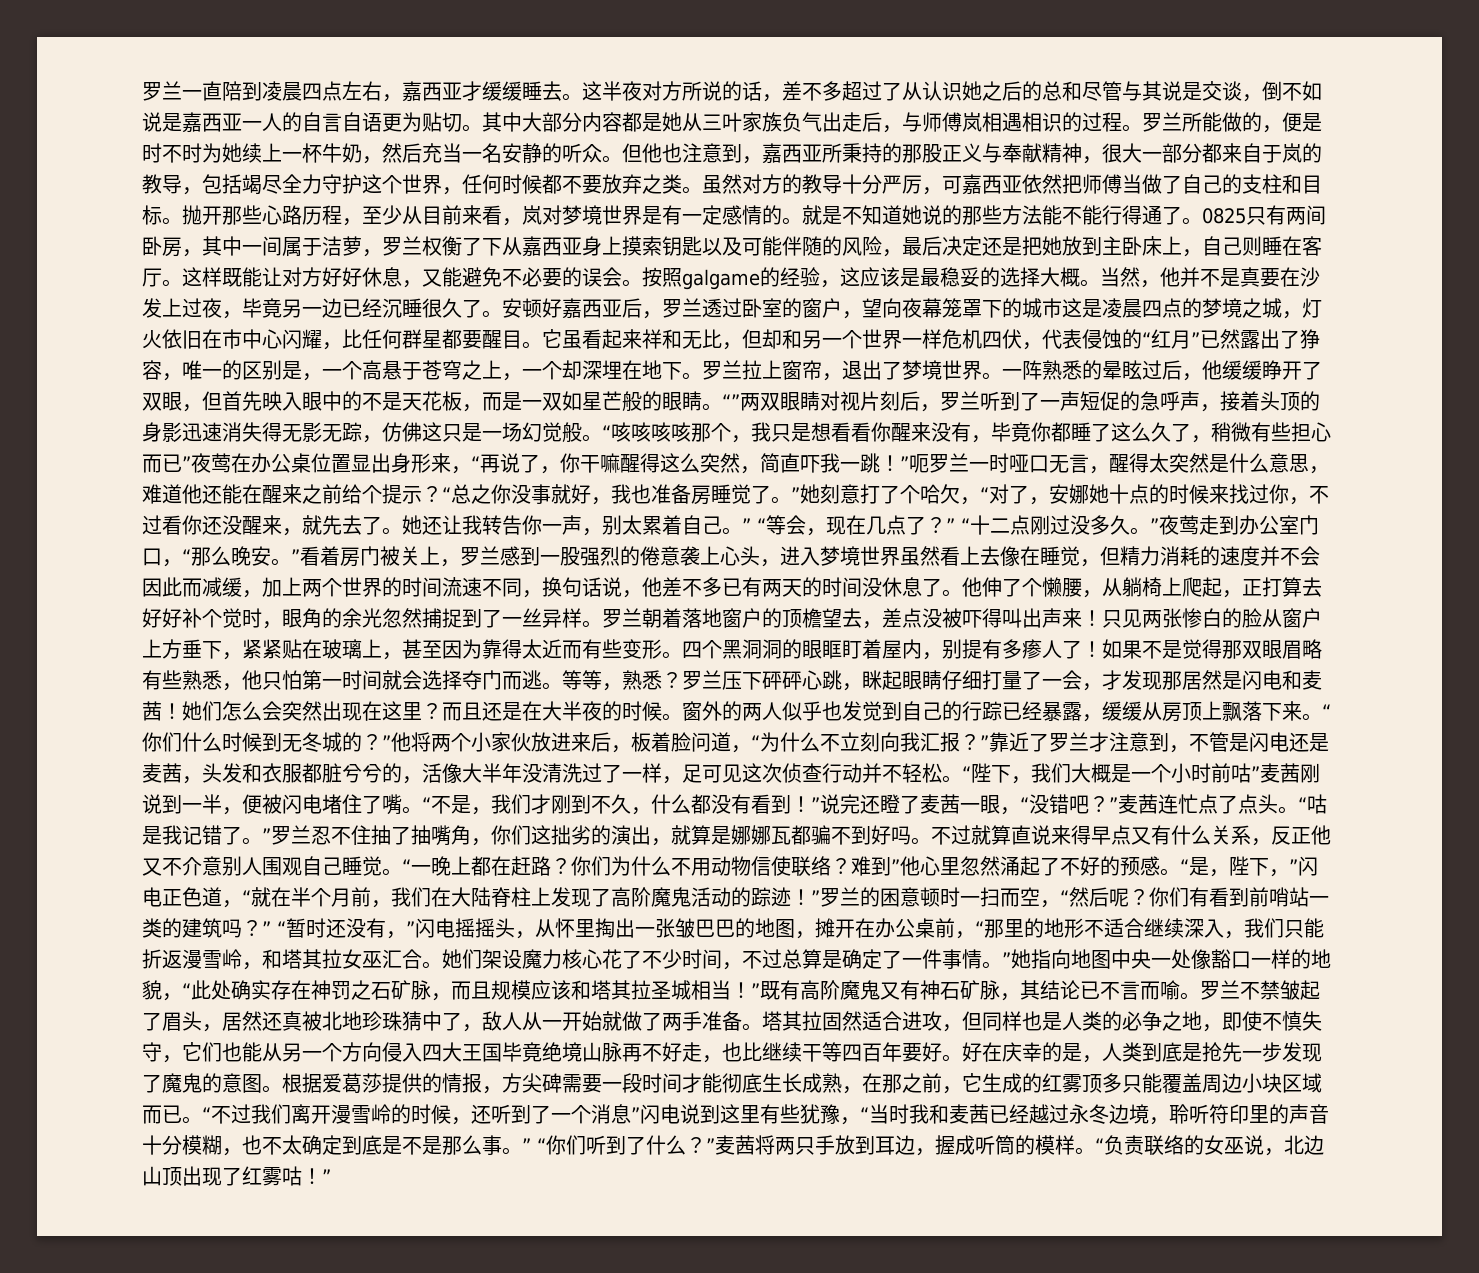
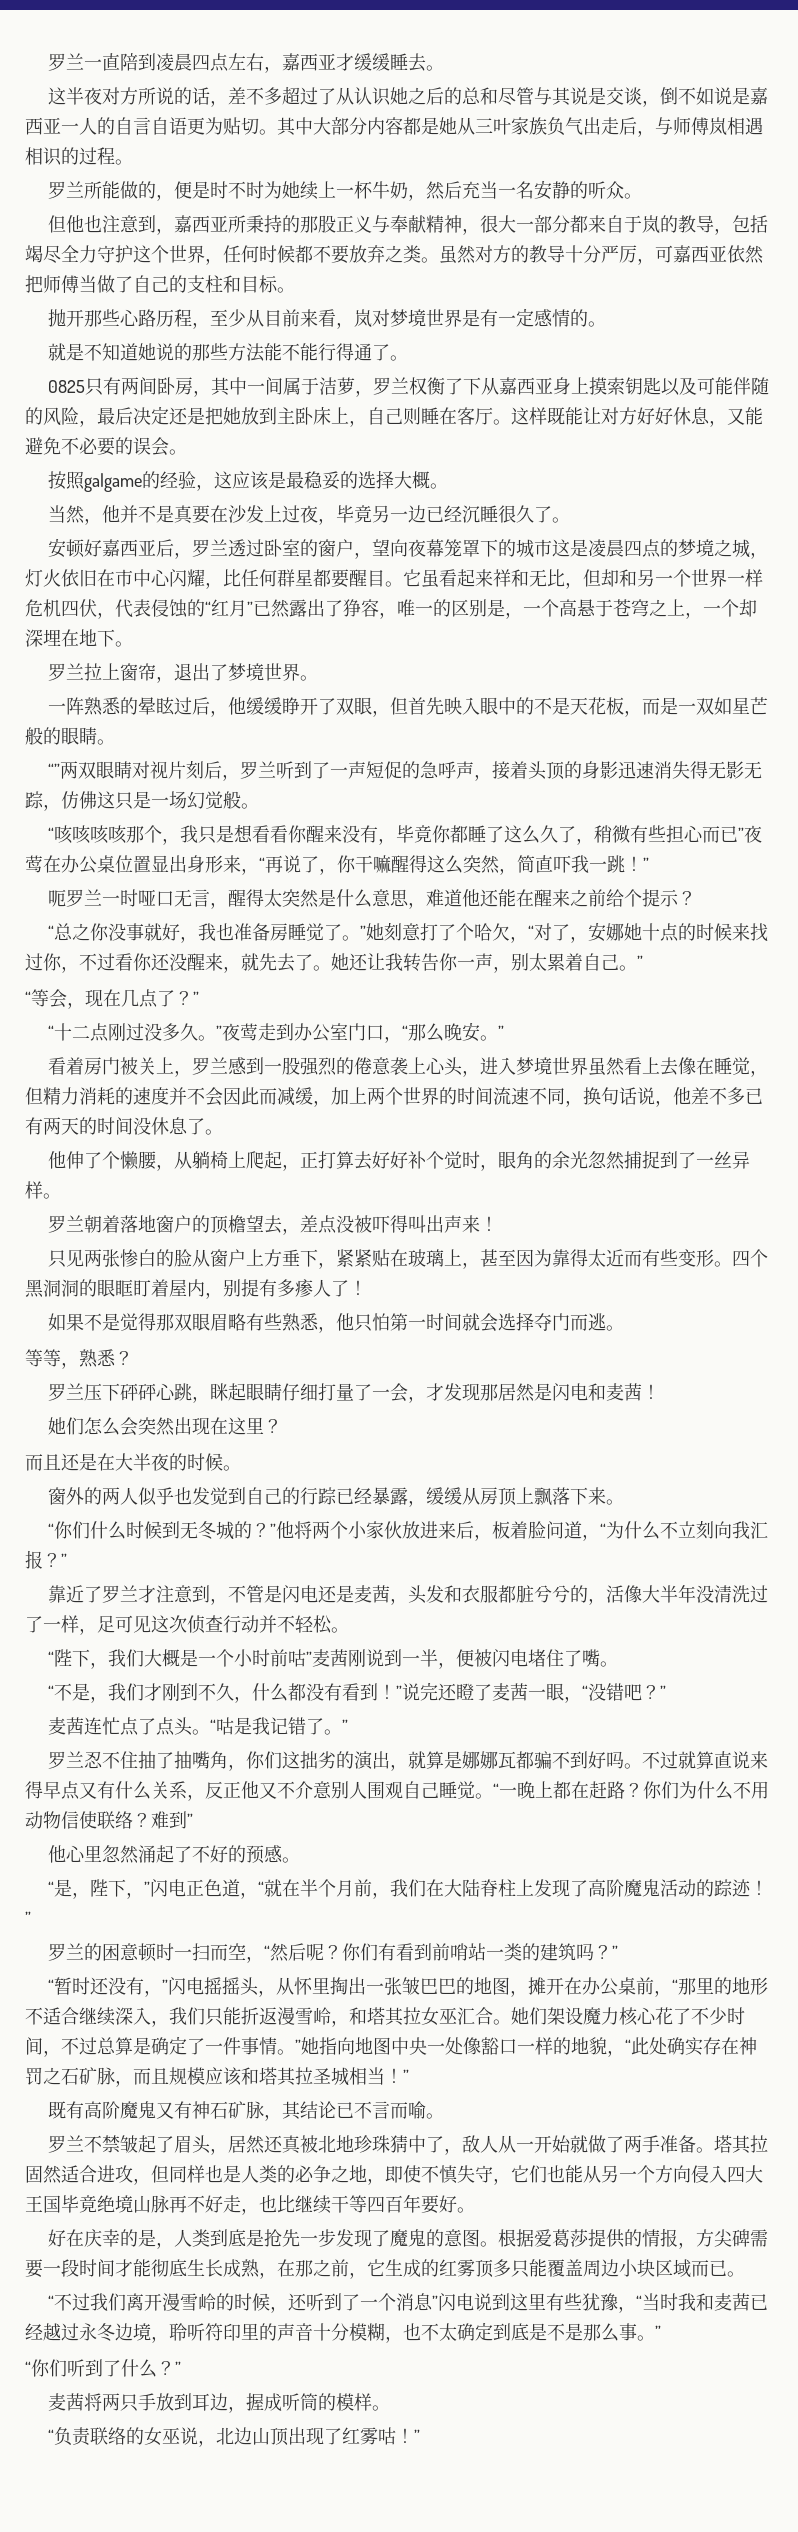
(582, 97) none -> (445, 68) //
(1142, 128) none -> (133, 162) //
(622, 159) none -> (643, 196) //
(182, 221) none -> (295, 290) //
(802, 221) none -> (607, 324) //
(1202, 221) none -> (409, 358) //
(642, 283) none -> (187, 452) //
(1100, 283) none -> (449, 486) //
(502, 314) none -> (571, 520) //
(702, 376) none -> (133, 644) //
(1002, 376) none -> (319, 678) //
(722, 407) none -> (115, 742) //
(602, 438) none -> (259, 806) //
(909, 463) none -> (649, 864) //
(442, 494) none -> (697, 898) //
(751, 525) none -> (643, 962) //
(955, 525) none -> (199, 998) //
(300, 556) none -> (505, 1032) //
(962, 593) none -> (223, 1132) //
(602, 624) none -> (61, 1196) //
(1102, 618) none -> (499, 1223) //
(1102, 649) none -> (367, 1287) //
(562, 686) none -> (625, 1328) //
(682, 680) none -> (133, 1358) //
(182, 711) none -> (661, 1391) //
(442, 711) none -> (283, 1426) //
(682, 717) none -> (241, 1468) //
(1322, 717) none -> (625, 1502) //
(989, 742) none -> (67, 1560) //
(962, 779) none -> (349, 1630) //
(422, 810) none -> (619, 1664) //
(1118, 804) none -> (667, 1692) //
(271, 835) none -> (349, 1726) //
(900, 866) none -> (193, 1820) //
(1180, 872) none -> (301, 1860) //
(820, 897) none -> (31, 1918) //
(271, 928) none -> (619, 1952) //
(760, 990) none -> (409, 2076) //
(1200, 996) none -> (445, 2116) //
(962, 1058) none -> (475, 2210) //
(202, 1120) none -> (745, 2274) //
(531, 1145) none -> (661, 2332) //
(715, 1145) none -> (181, 2368) //
(1095, 1151) none -> (391, 2408) //

